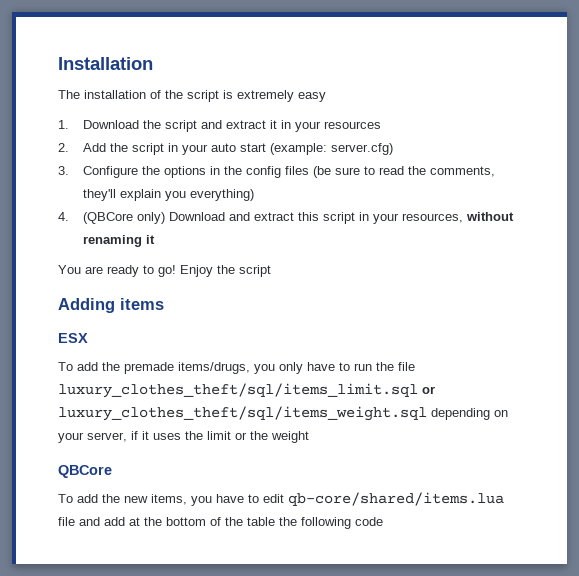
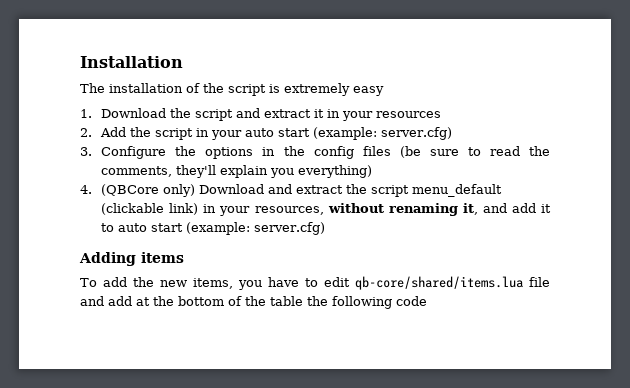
[298,212,356,224] this script -> [346,184,503,197] [101,203,199,215] the script menu_default (clickable link)
[146,235,156,244] [58,265,271,277] [58,298,164,313] [58,333,88,343] [58,362,415,374] [58,383,435,398] [58,406,508,421] [58,431,309,443] [58,465,112,478] it // You are ready to go! Enjoy the script // Adding items // ESX // To add the premade items/drugs, you only have to run the file luxury_clothes_theft/sql/items_limit.sql or luxury_clothes_theft/sql/items_weight.sql depending on your server, if it uses the limit or the weight // QBCore -> [462,203,551,215] [101,222,326,235] [79,252,184,266] it, and add it to auto start (example: server.cfg) // Adding items

